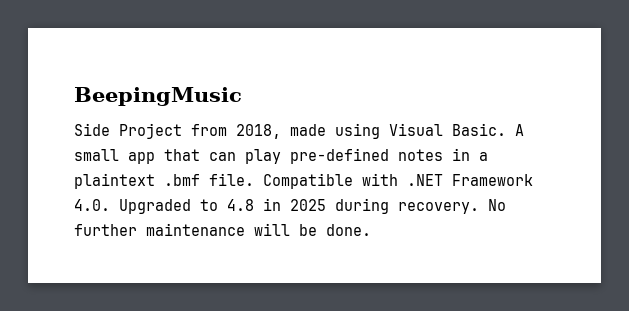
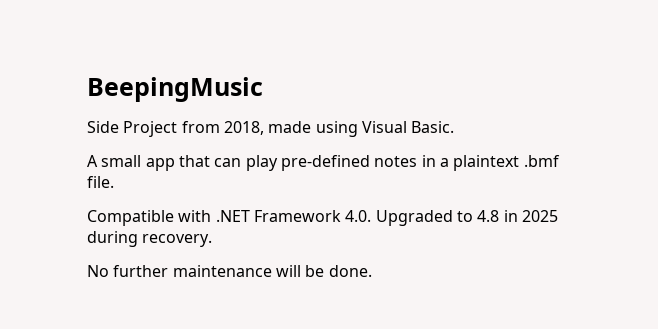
(506, 129) none -> (455, 127) //
(254, 179) none -> (114, 182) //
(479, 208) none -> (213, 240) //

